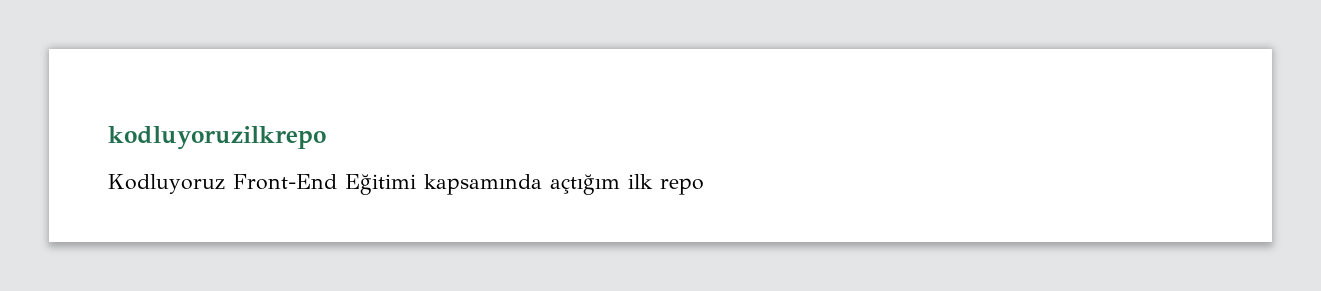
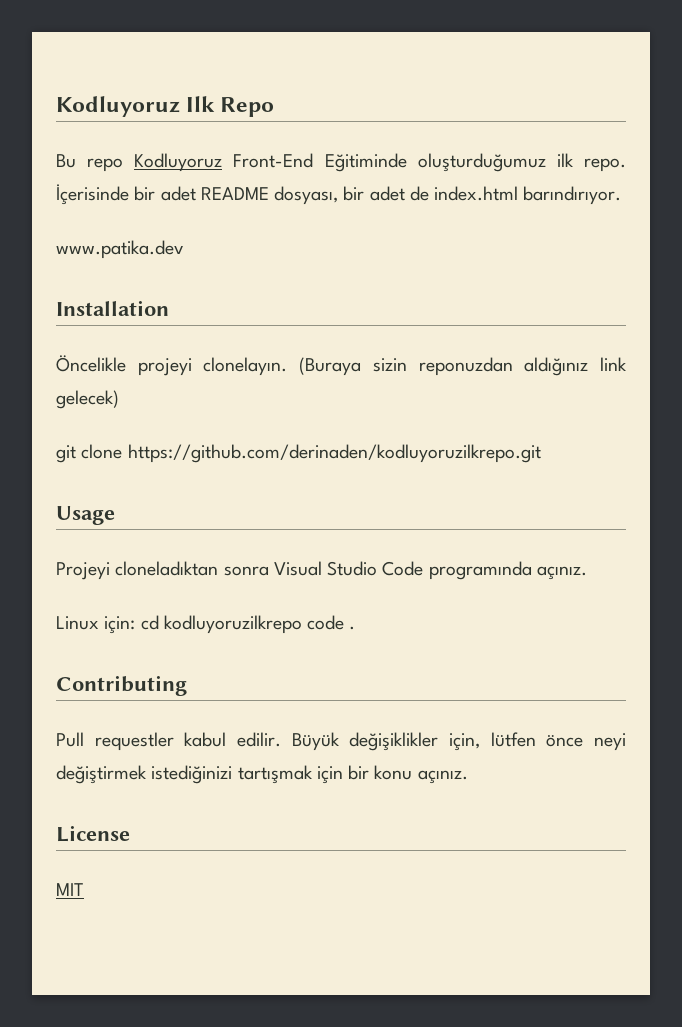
[108,126,326,150] [108,174,704,195] kodluyoruzilkrepo // Kodluyoruz Front-End Eğitimi kapsamında açtığım ilk repo -> [56,96,275,117] [56,153,626,172] [56,184,622,205] [56,240,184,259] [56,300,169,316] [56,355,627,376] [56,390,119,409] [56,444,541,463] [56,506,115,525] [56,561,587,580] [56,615,356,634] [56,675,187,696] [56,732,626,751] [56,765,468,784] [56,825,130,842] [56,883,84,896] Kodluyoruz Ilk Repo // Bu repo Kodluyoruz Front-End Eğitiminde oluşturduğumuz ilk repo. İçerisinde bir adet README dosyası, bir adet de index.html barındırıyor. // www.patika.dev // Installation // Öncelikle projeyi clonelayın. (Buraya sizin reponuzdan aldığınız link gelecek) // git clone https://github.com/derinaden/kodluyoruzilkrepo.git // Usage // Projeyi cloneladıktan sonra Visual Studio Code programında açınız. // Linux için: cd kodluyoruzilkrepo code . // Contributing // Pull requestler kabul edilir. Büyük değişiklikler için, lütfen önce neyi değiştirmek istediğinizi tartışmak için bir konu açınız. // License // MIT

